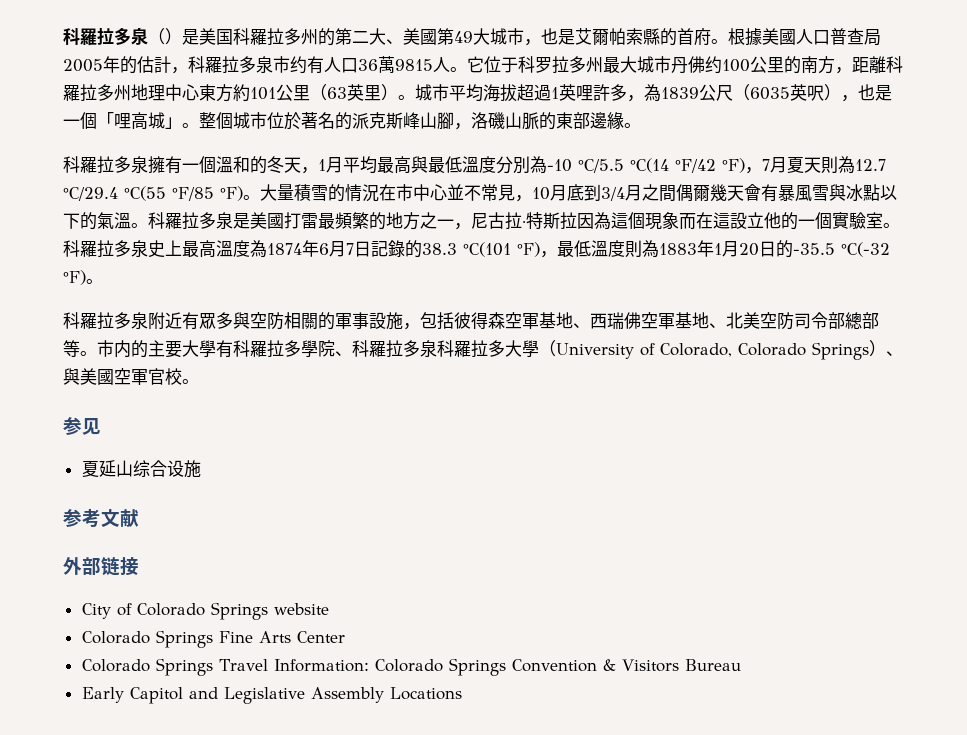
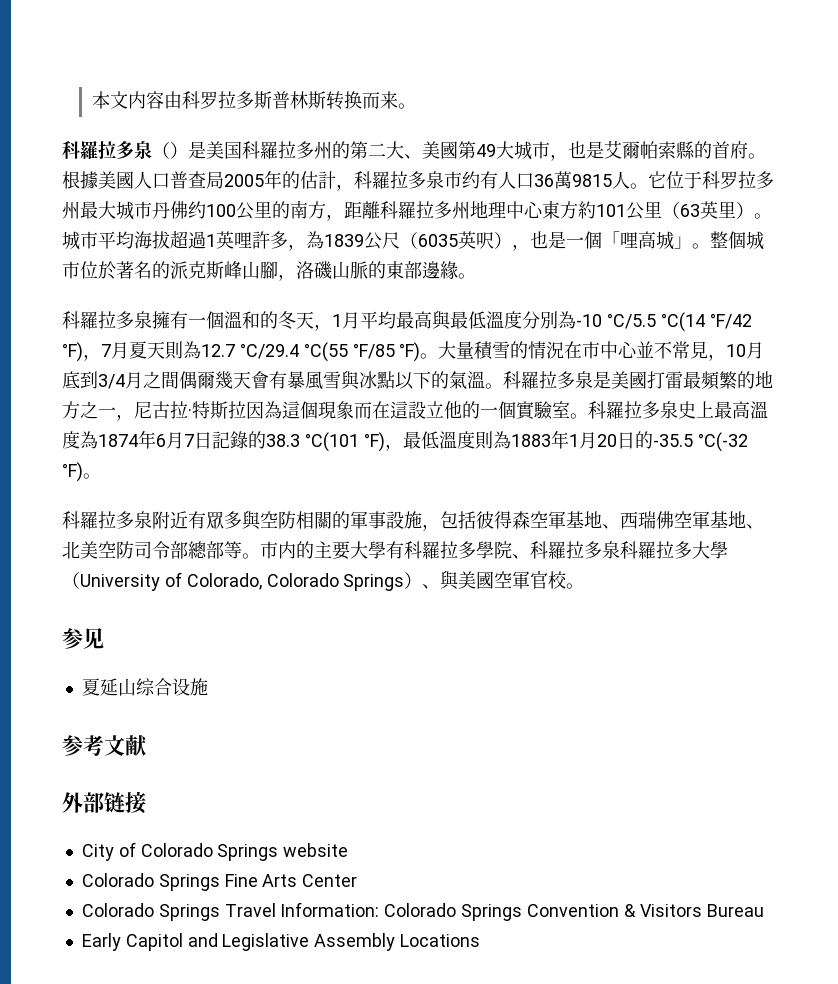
(63, 36) none -> [91,91,416,110] 本文内容由科罗拉多斯普林斯转换而来。 //

